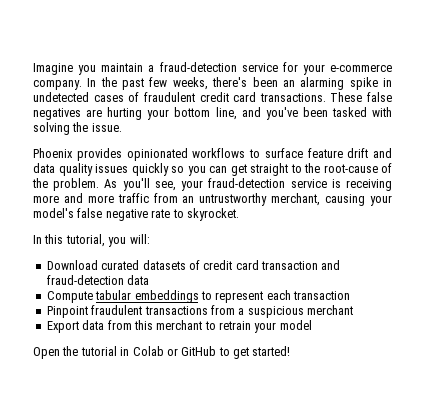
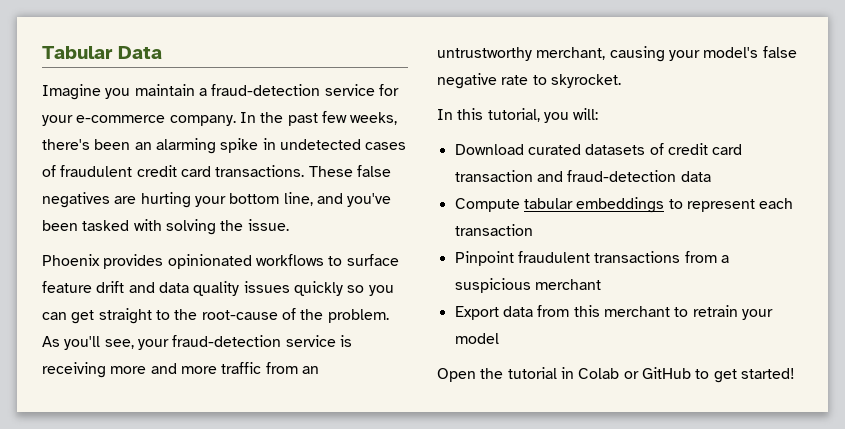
(33, 69) none -> [42,46,162,59] Tabular Data //

